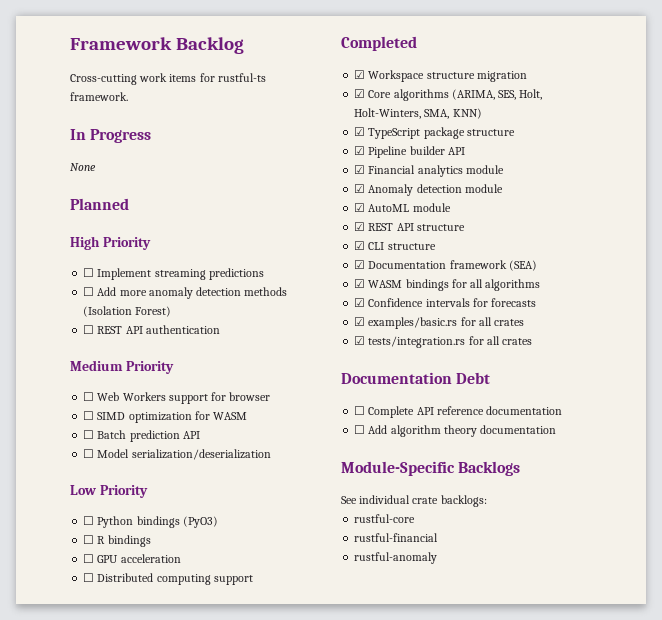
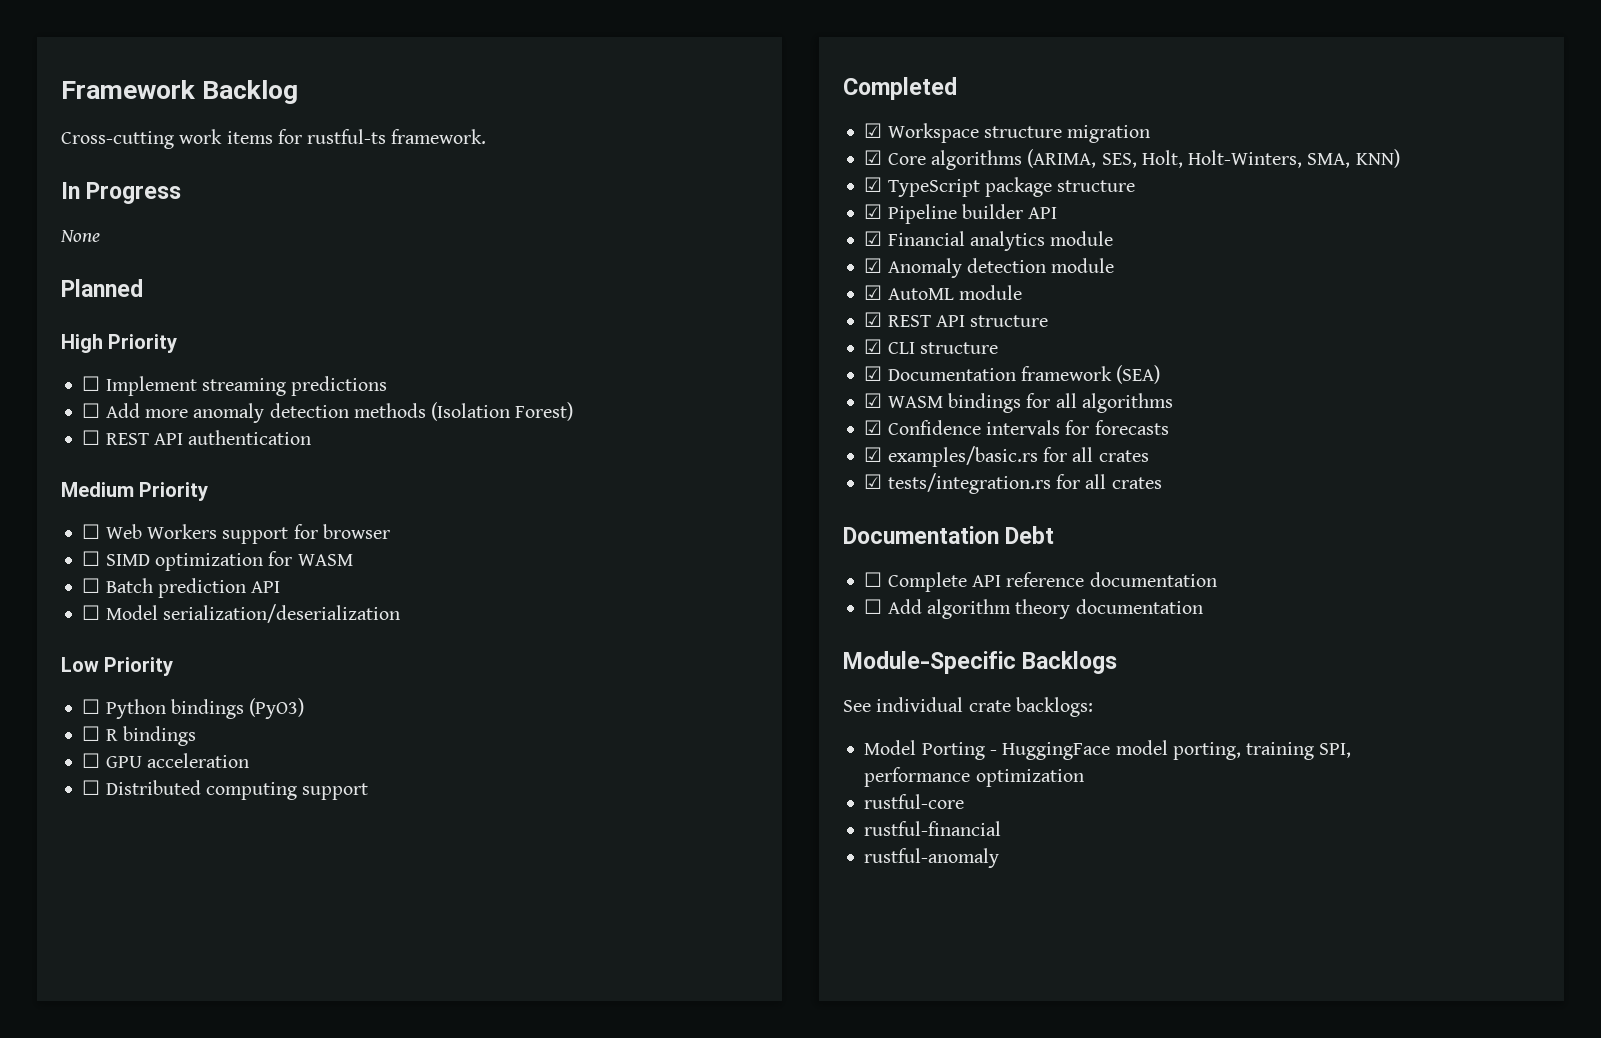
(487, 501) none -> [864,740,1352,760] [864,767,1084,787] // Model Porting - HuggingFace model porting, training SPI, performance optimization

